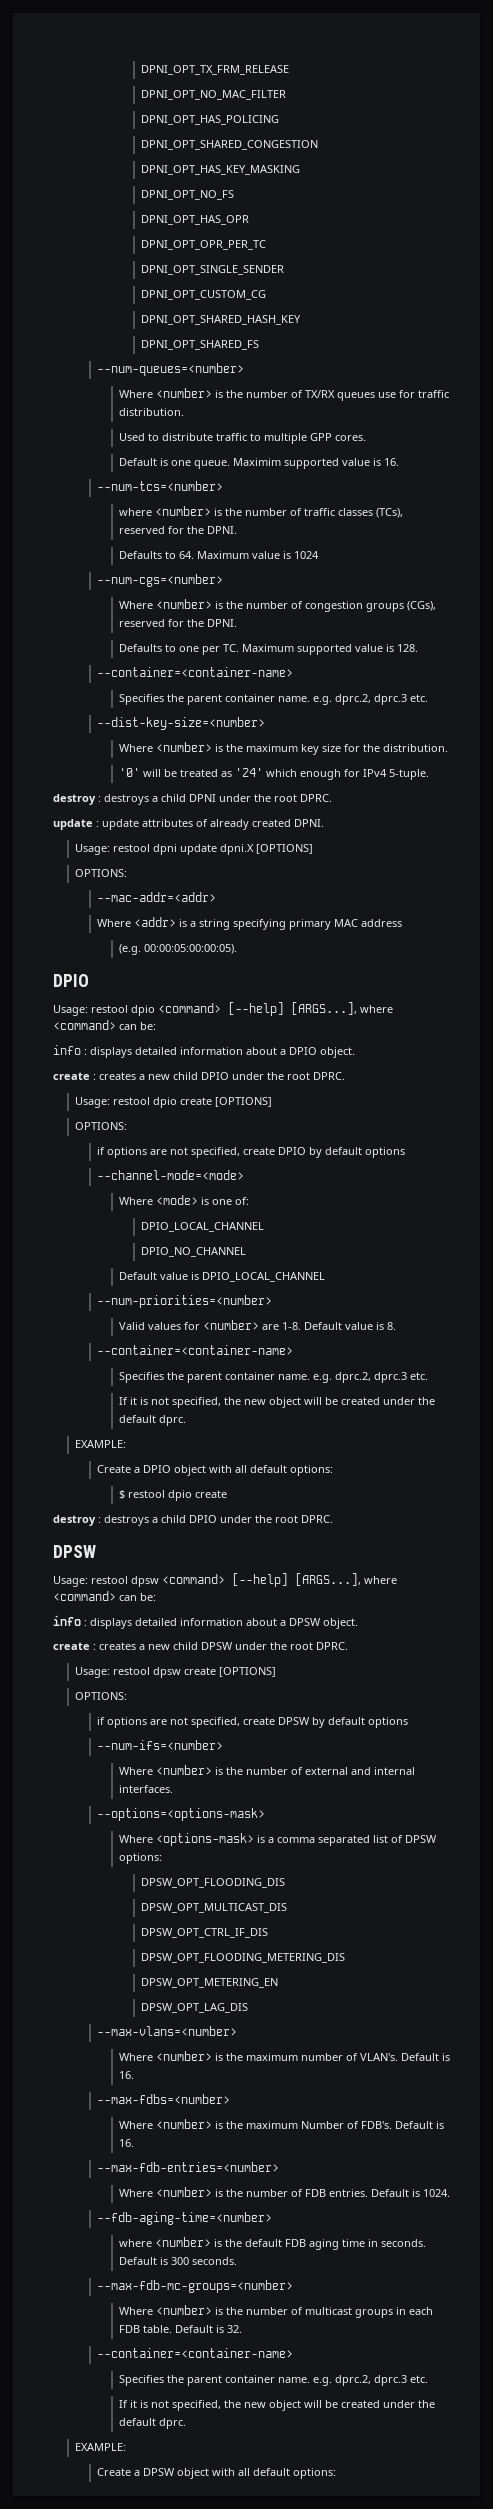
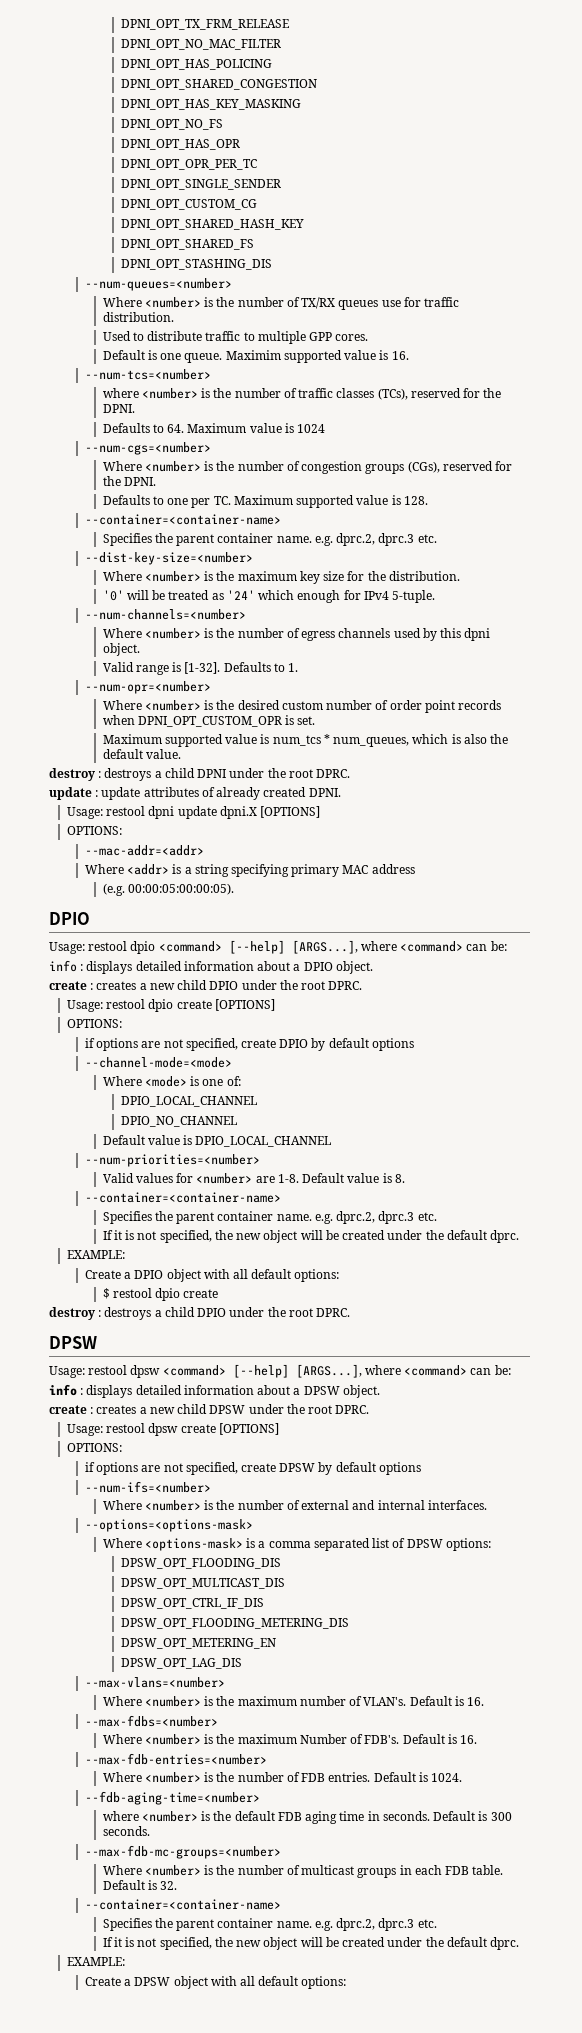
(259, 345) none -> [120,259,272,270] // DPNI_OPT_STASHING_DIS
(429, 774) none -> [84,609,246,620] [102,628,491,641] [102,643,140,656] [102,662,299,675] [84,681,211,694] [102,700,502,713] [102,715,316,727] [102,734,509,747] [102,749,181,759] // --num-channels=<number> // Where <number> is the number of egress channels used by this dpni object. // Valid range is [1-32]. Defaults to 1. // --num-opr=<number> // Where <number> is the desired custom number of order point records when DPNI_OPT_CUSTOM_OPR is set. // Maximum supported value is num_tcs * num_queues, which is also the default value.

